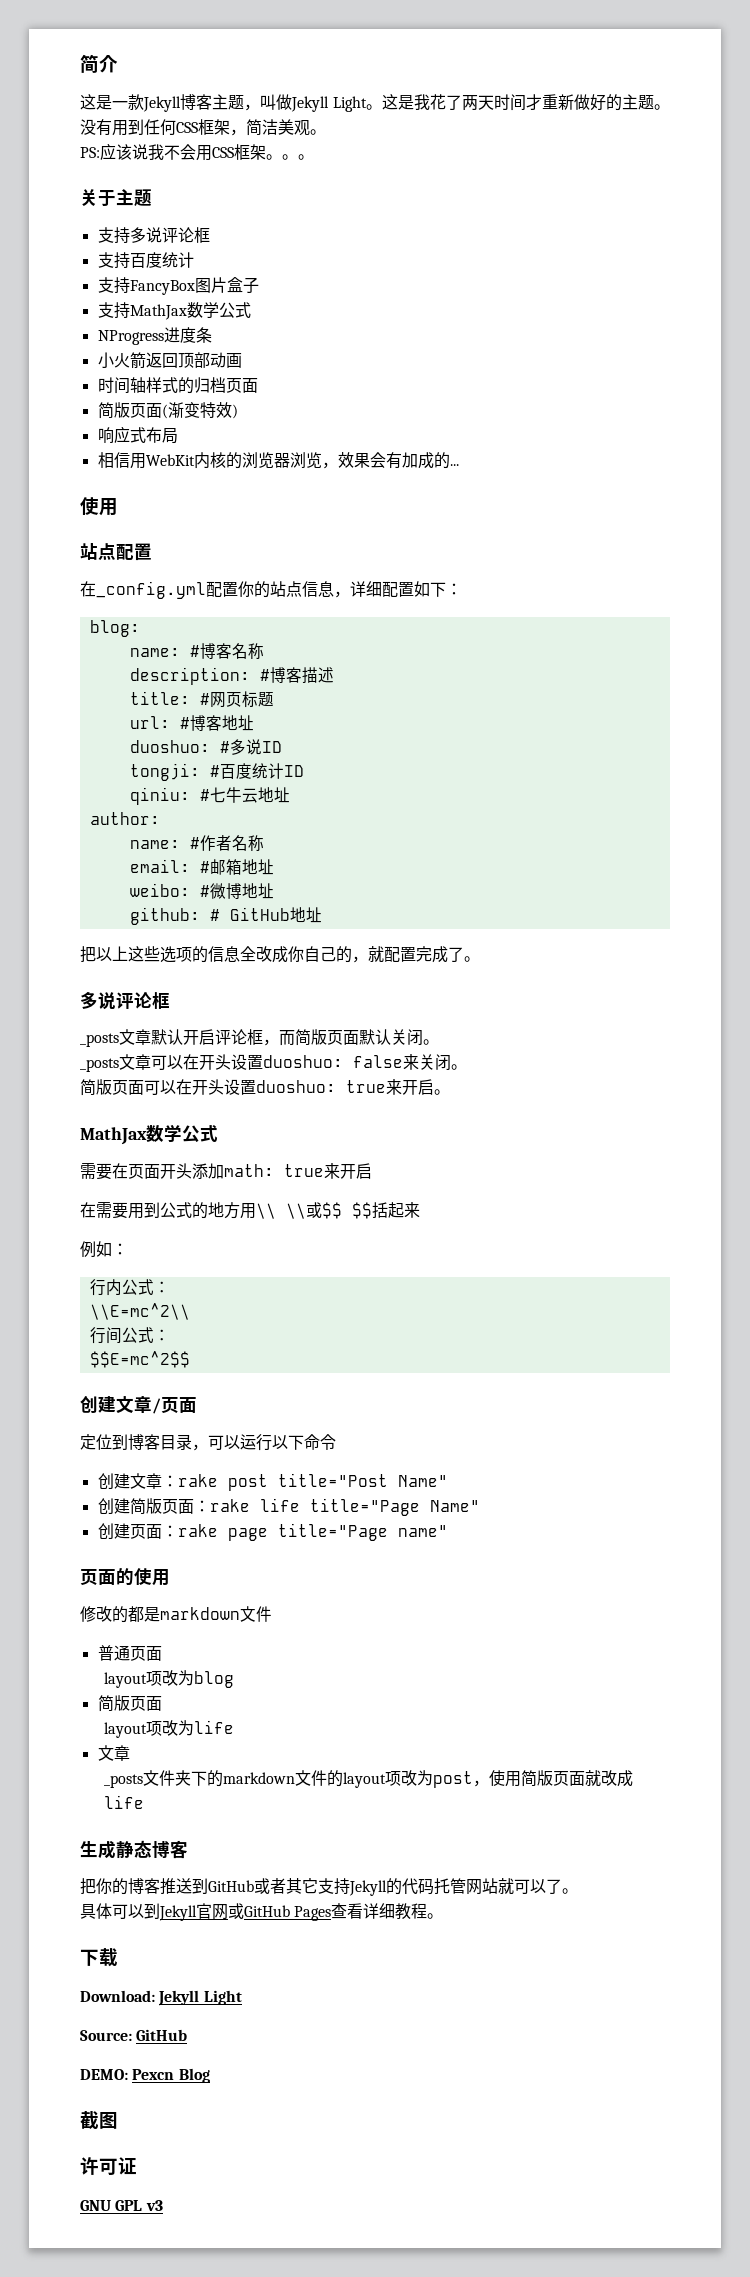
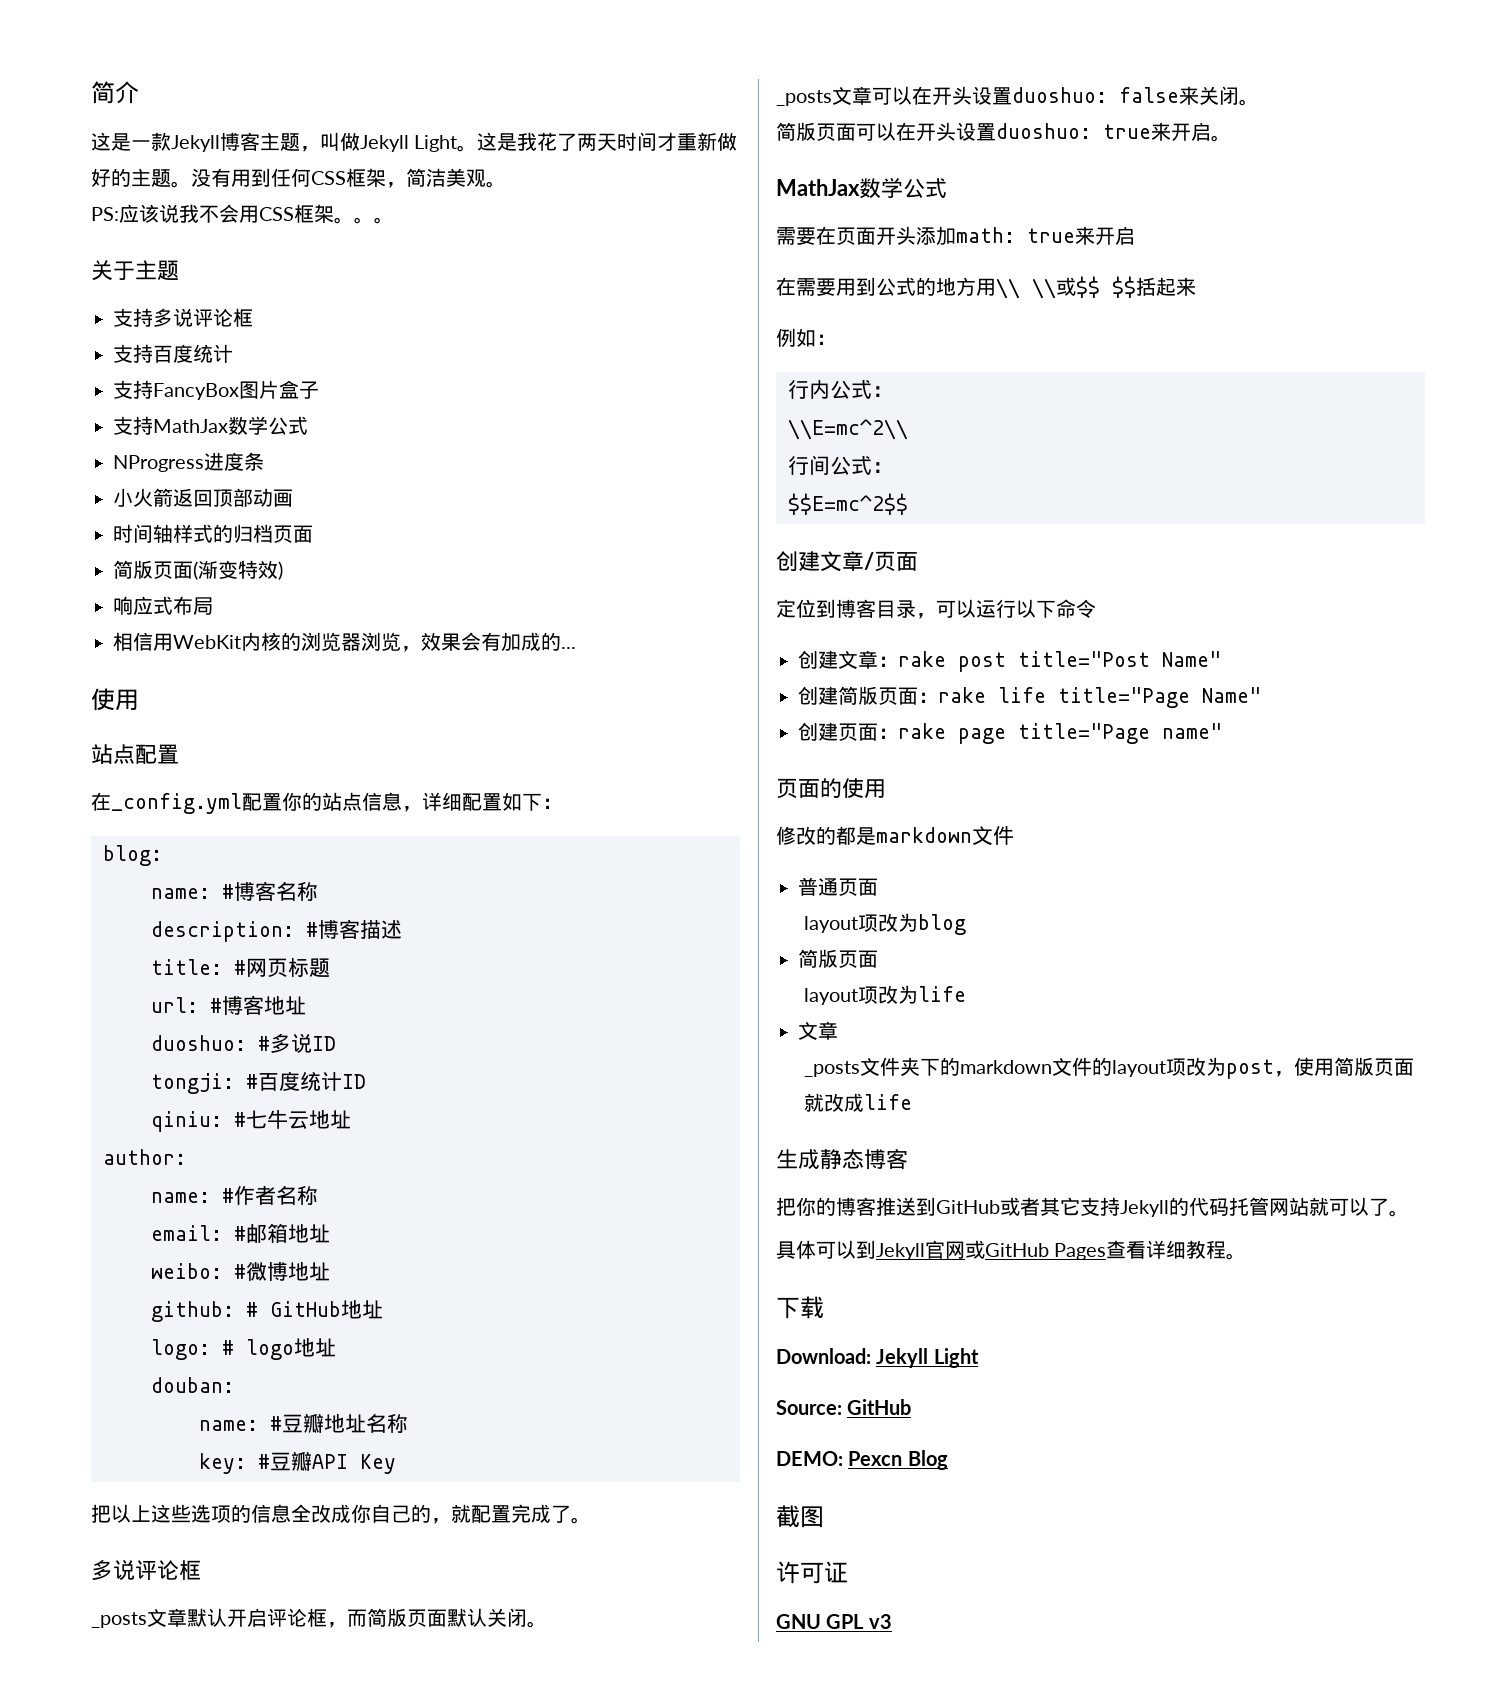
(322, 915) none -> [151,1338,336,1360] [151,1377,234,1393] [199,1413,408,1433] [199,1451,396,1474] // logo: # logo地址 // douban: // name: #豆瓣地址名称 // key: #豆瓣API Key

